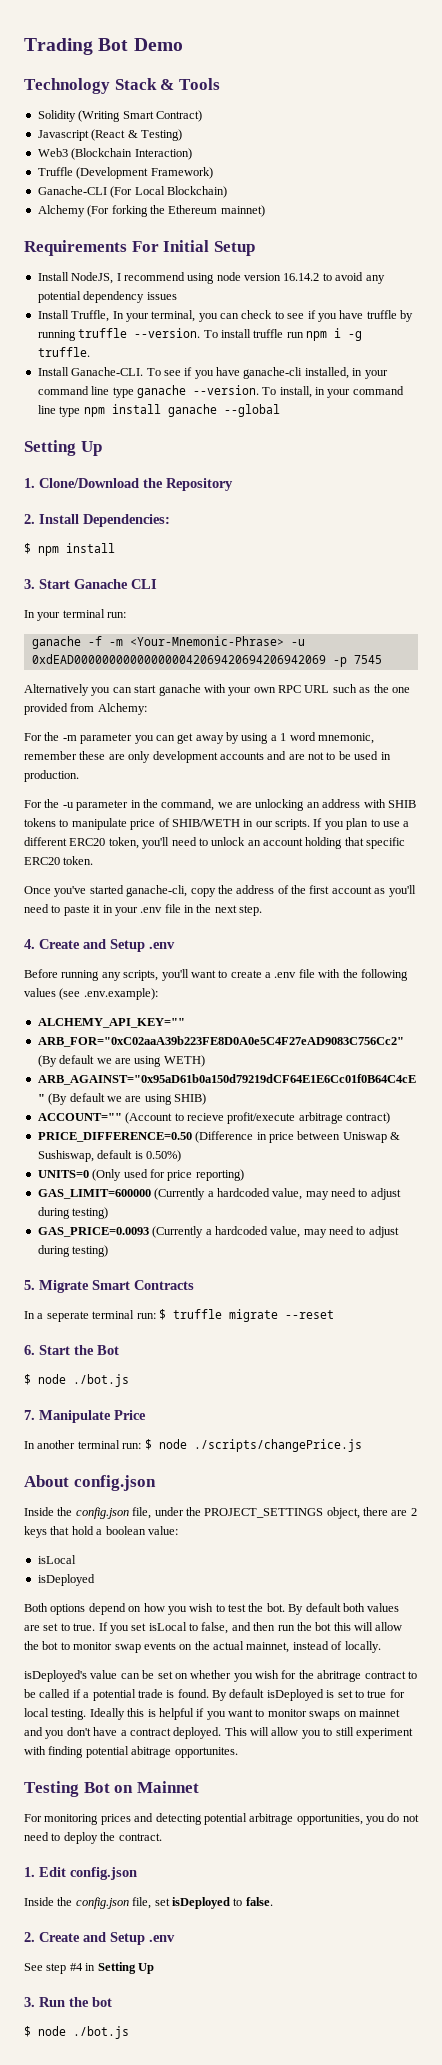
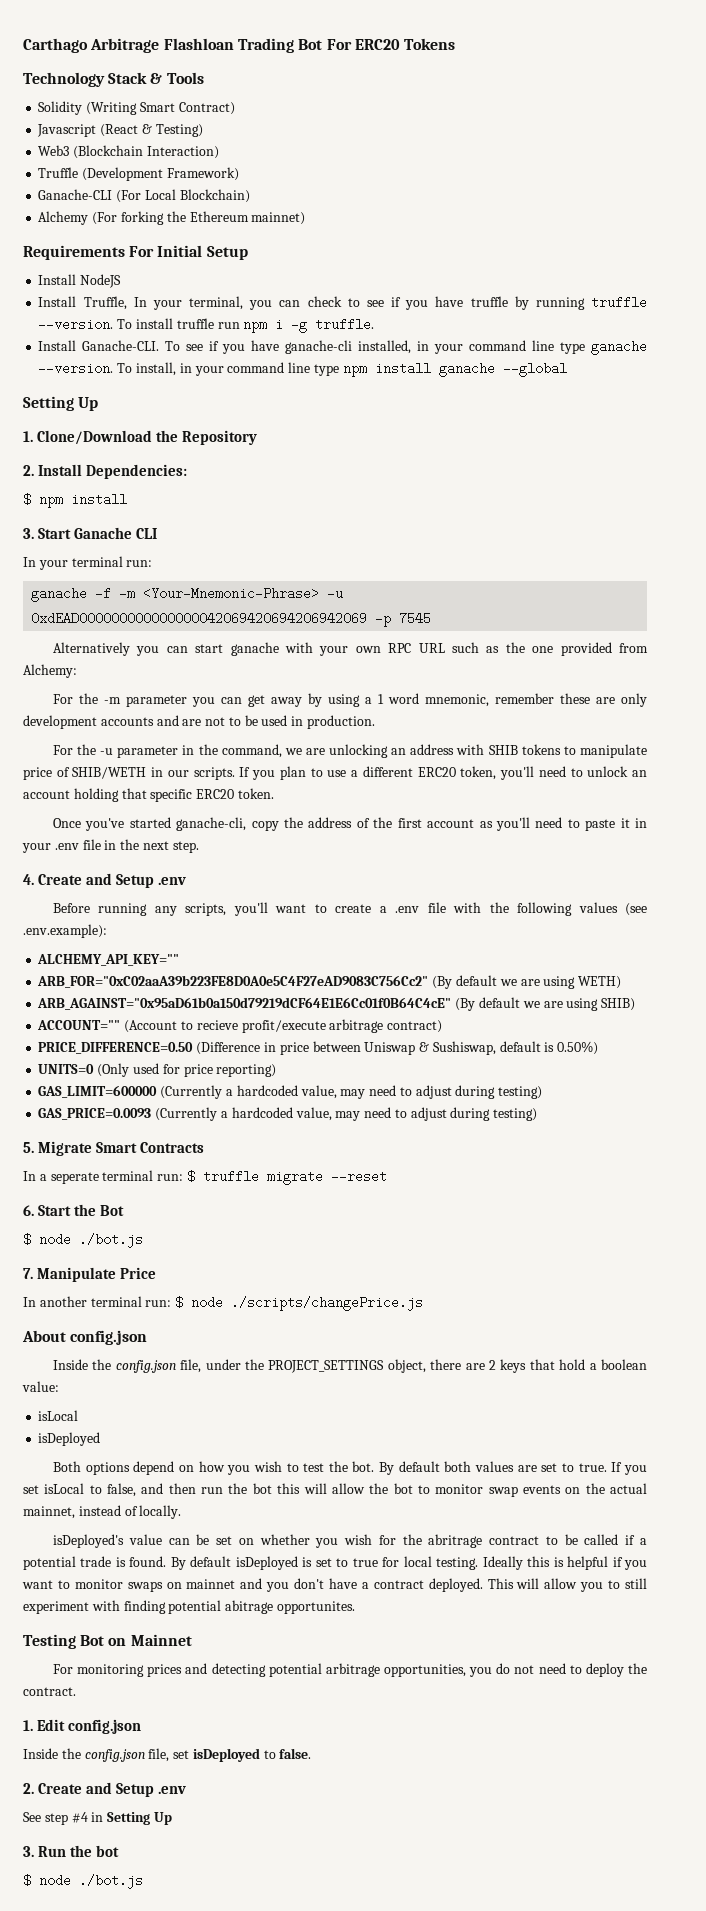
[24,38,183,55] Trading Bot Demo -> [23,38,456,53] Carthago Arbitrage Flashloan Trading Bot For ERC20 Tokens
[71,272,385,284] [37,291,177,303] NodeJS, I recommend using node version 16.14.2 to avoid any potential dependency issues -> [80,274,122,288] NodeJS

